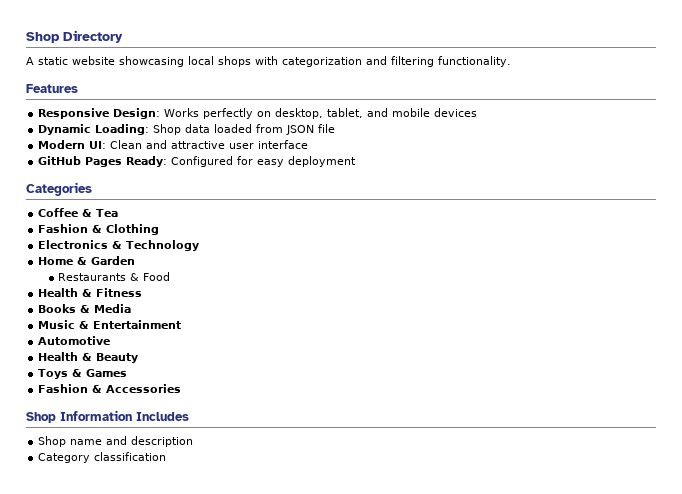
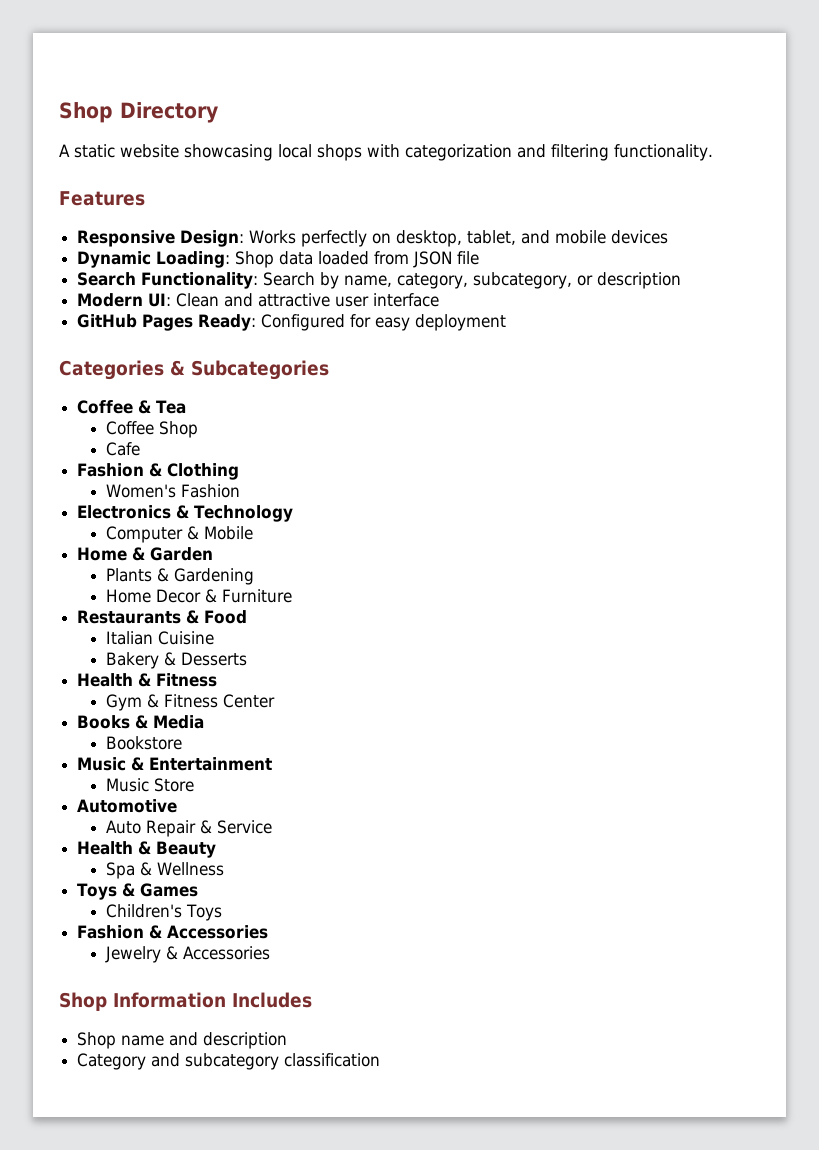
(336, 128) none -> [77,272,682,289] // Search Functionality: Search by name, category, subcategory, or description
(92, 189) none -> [170,360,329,380] & Subcategories
(119, 213) none -> [105,421,198,438] [105,442,140,456] // Coffee Shop // Cafe
(160, 229) none -> [105,484,240,498] // Women's Fashion
(200, 245) none -> [105,526,253,543] // Computer & Mobile
[58,272,171,281] Restaurants & Food -> [105,568,254,585] [105,589,292,603] [77,610,248,624] [105,631,214,645] [105,652,247,669] Plants & Gardening // Home Decor & Furniture // Restaurants & Food // Italian Cuisine // Bakery & Desserts
(143, 292) none -> [105,694,275,711] // Gym & Fitness Center
(132, 308) none -> [105,736,182,750] // Bookstore
(182, 324) none -> [105,778,194,792] // Music Store
(111, 340) none -> [105,820,272,837] // Auto Repair & Service
(139, 358) none -> [105,862,224,879] // Spa & Wellness
(128, 373) none -> [105,904,222,921] // Children's Toys
(182, 388) none -> [104,946,270,963] // Jewelry & Accessories
(91, 458) none -> [151,1053,280,1070] and subcategory

